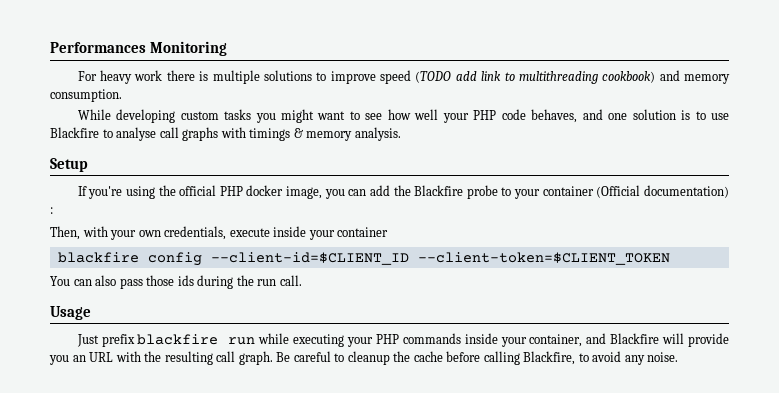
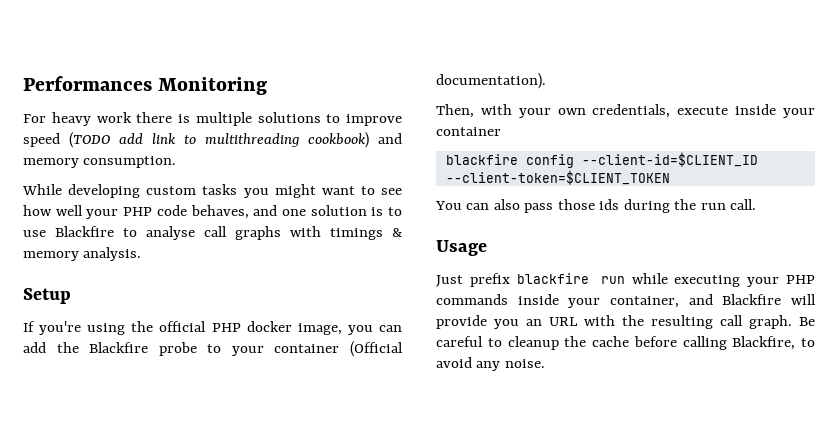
[644,185,730,198] [50,207,53,214] documentation) : -> [436,73,546,89] documentation).

